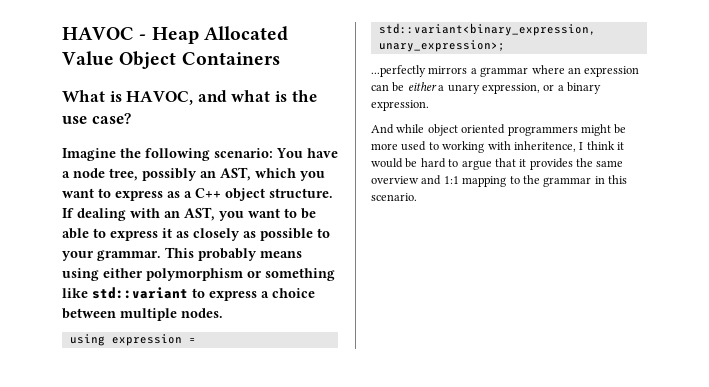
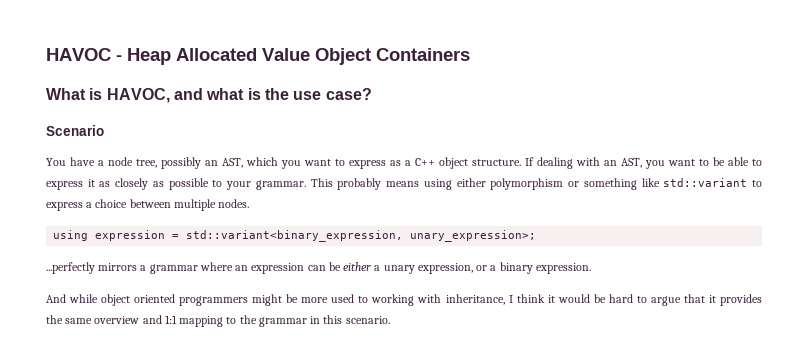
[62,148,273,161] Imagine the following scenario: -> [46,125,104,136] Scenario //
[513,141,576,152] inheritence, -> [445,294,505,305] inheritance,

